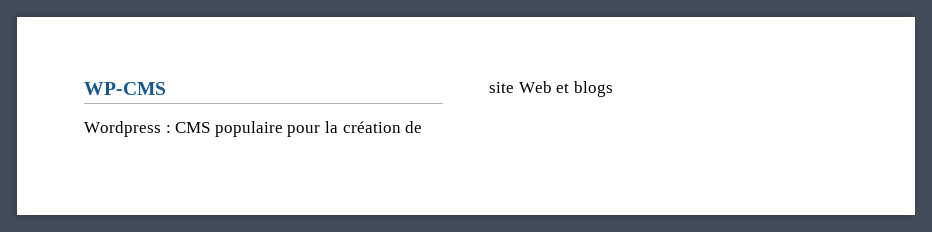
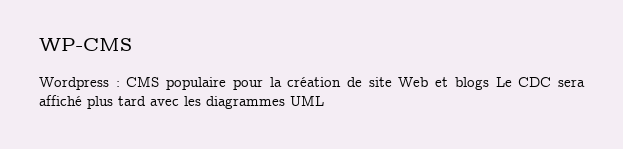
(613, 89) none -> [495,77,585,87] [39,95,324,109] Le CDC sera affiché plus tard avec les diagrammes UML

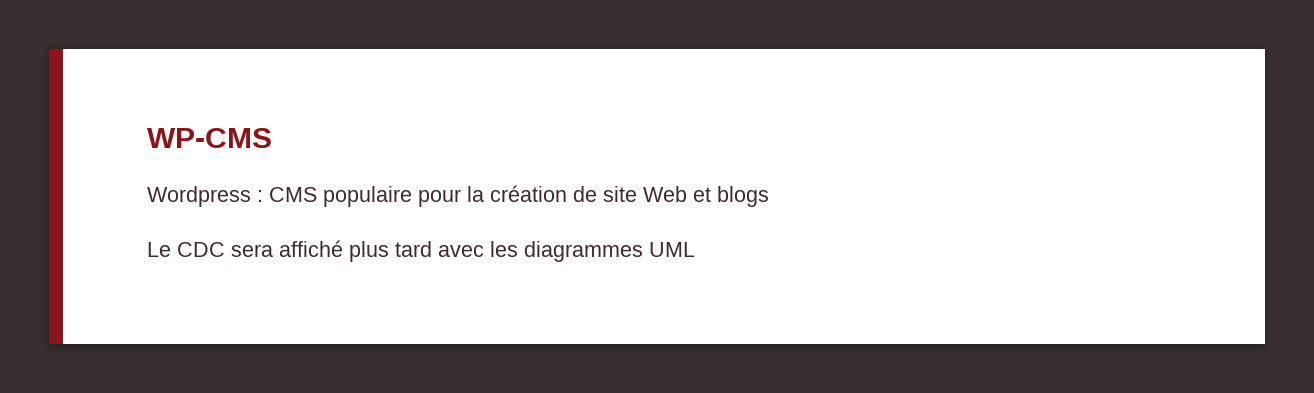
(489, 83) none -> (769, 196) //

